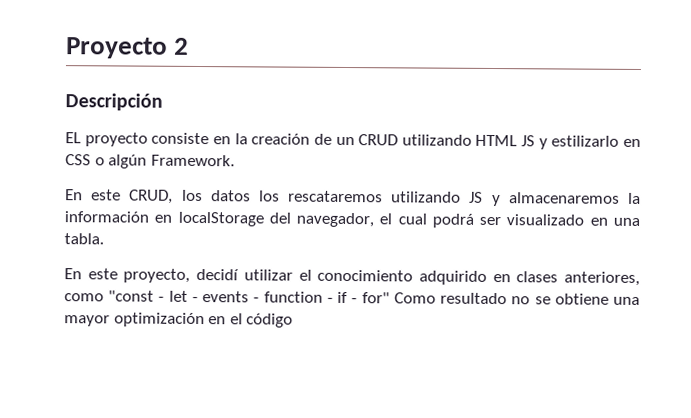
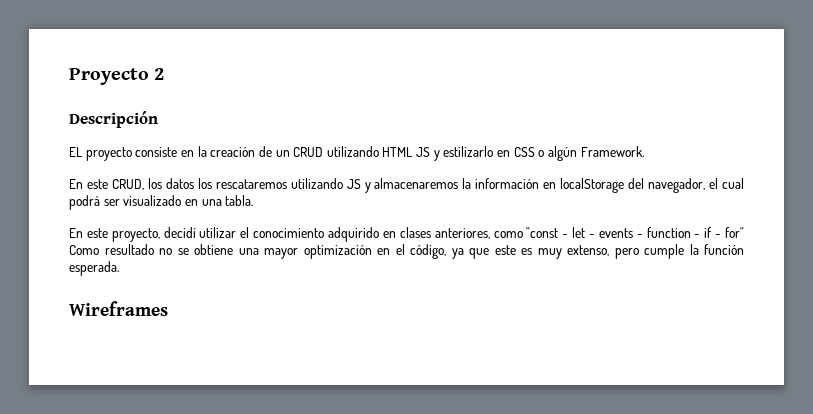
[246,313,294,328] código -> [410,244,744,259] [69,261,119,276] [69,301,168,316] código, ya que este es muy extenso, pero cumple la función esperada. // Wireframes

